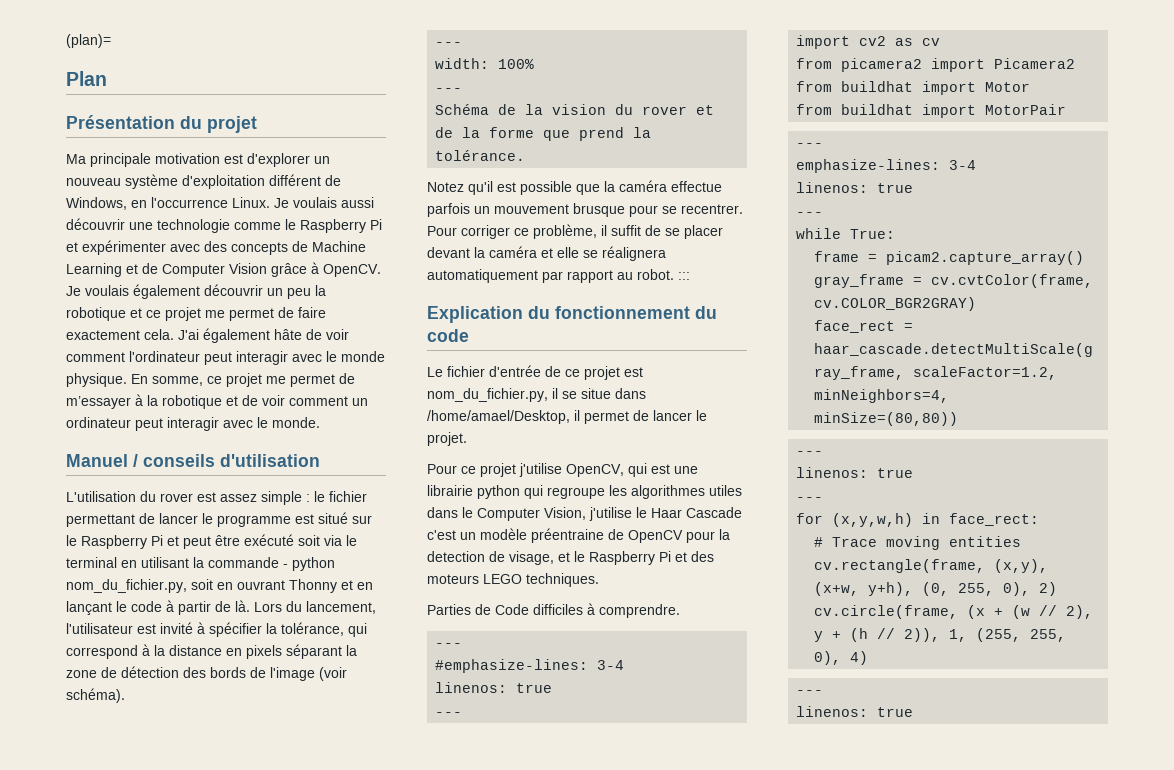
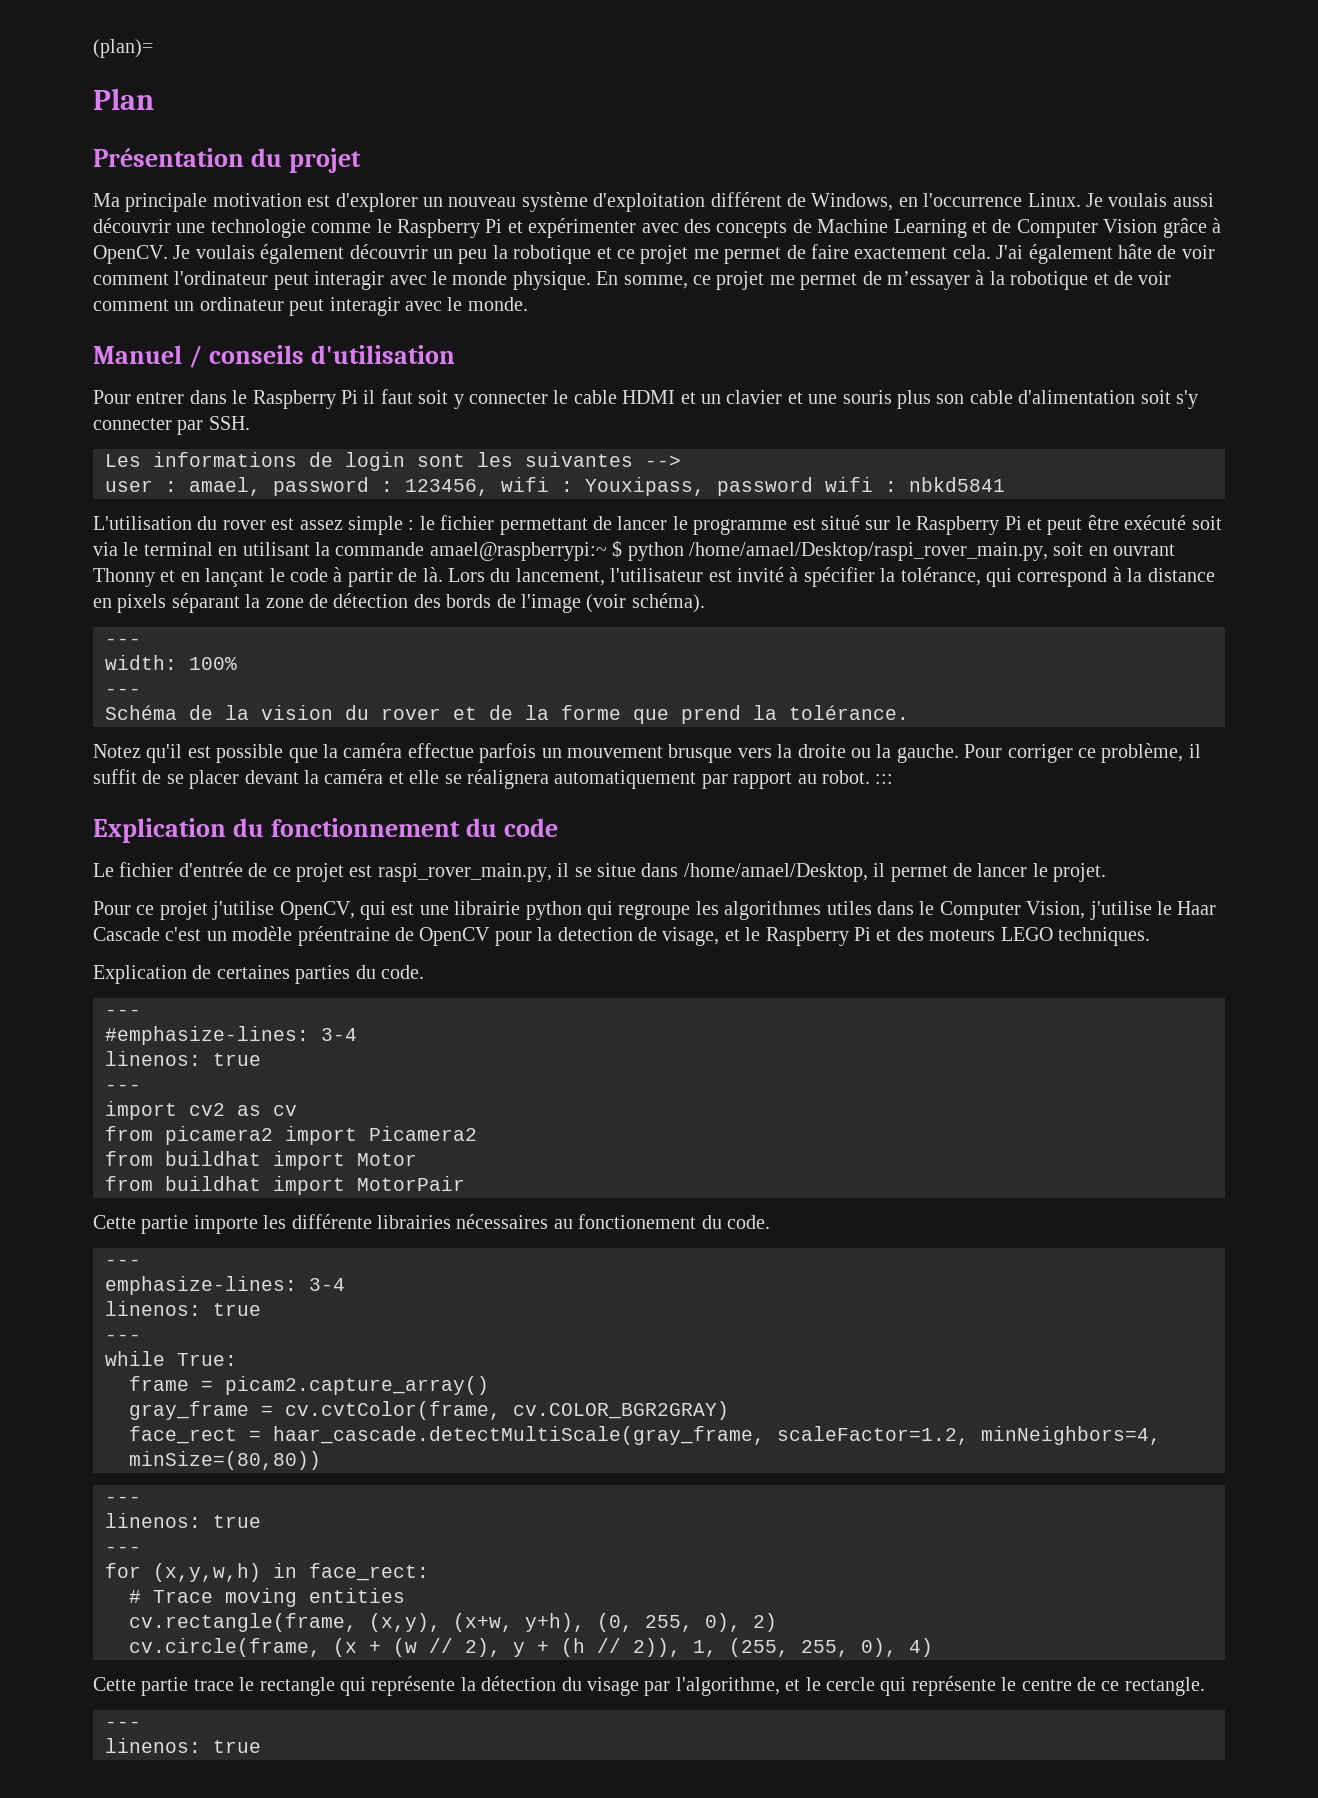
(320, 460) none -> [93,389,1198,409] [93,416,250,435] [105,452,681,471] [105,477,1005,496] // Pour entrer dans le Raspberry Pi il faut soit y connecter le cable HDMI et un clavier et une souris plus son cable d'alimentation soit s'y connecter par SSH. // Les informations de login sont les suivantes --> // user : amael, password : 123456, wifi : Youxipass, password wifi : nbkd5841
[283,557,335,571] [66,579,187,593] - python nom_du_fichier.py, -> [429,540,1048,561] amael@raspberrypi:~ $ python /home/amael/Desktop/raspi_rover_main.py,
[629,204,743,217] pour se recentrer. -> [737,744,959,763] vers la droite ou la gauche.
[427,388,548,402] nom_du_fichier.py, -> [377,863,552,882] raspi_rover_main.py,
[427,603,680,618] Parties de Code difficiles à comprendre. -> [93,965,424,984] Explication de certaines parties du code.
(1067, 109) none -> [93,1214,770,1234] // Cette partie importe les différente librairies nécessaires au fonctionement du code.
(869, 658) none -> [93,1676,1205,1696] // Cette partie trace le rectangle qui représente la détection du visage par l'algorithme, et le cercle qui représente le centre de ce rectangle.

